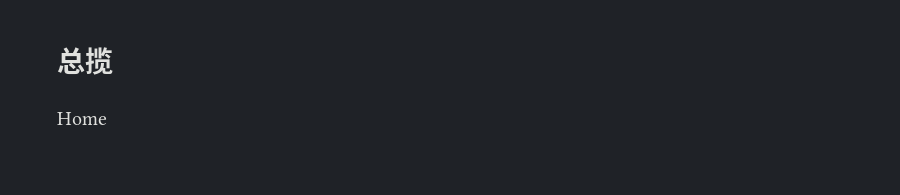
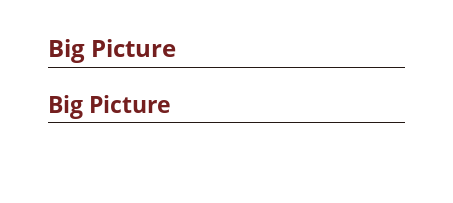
[57,47,113,75] [57,112,107,125] 总揽 // Home -> [48,39,177,63] [48,95,172,119] Big Picture // Big Picture

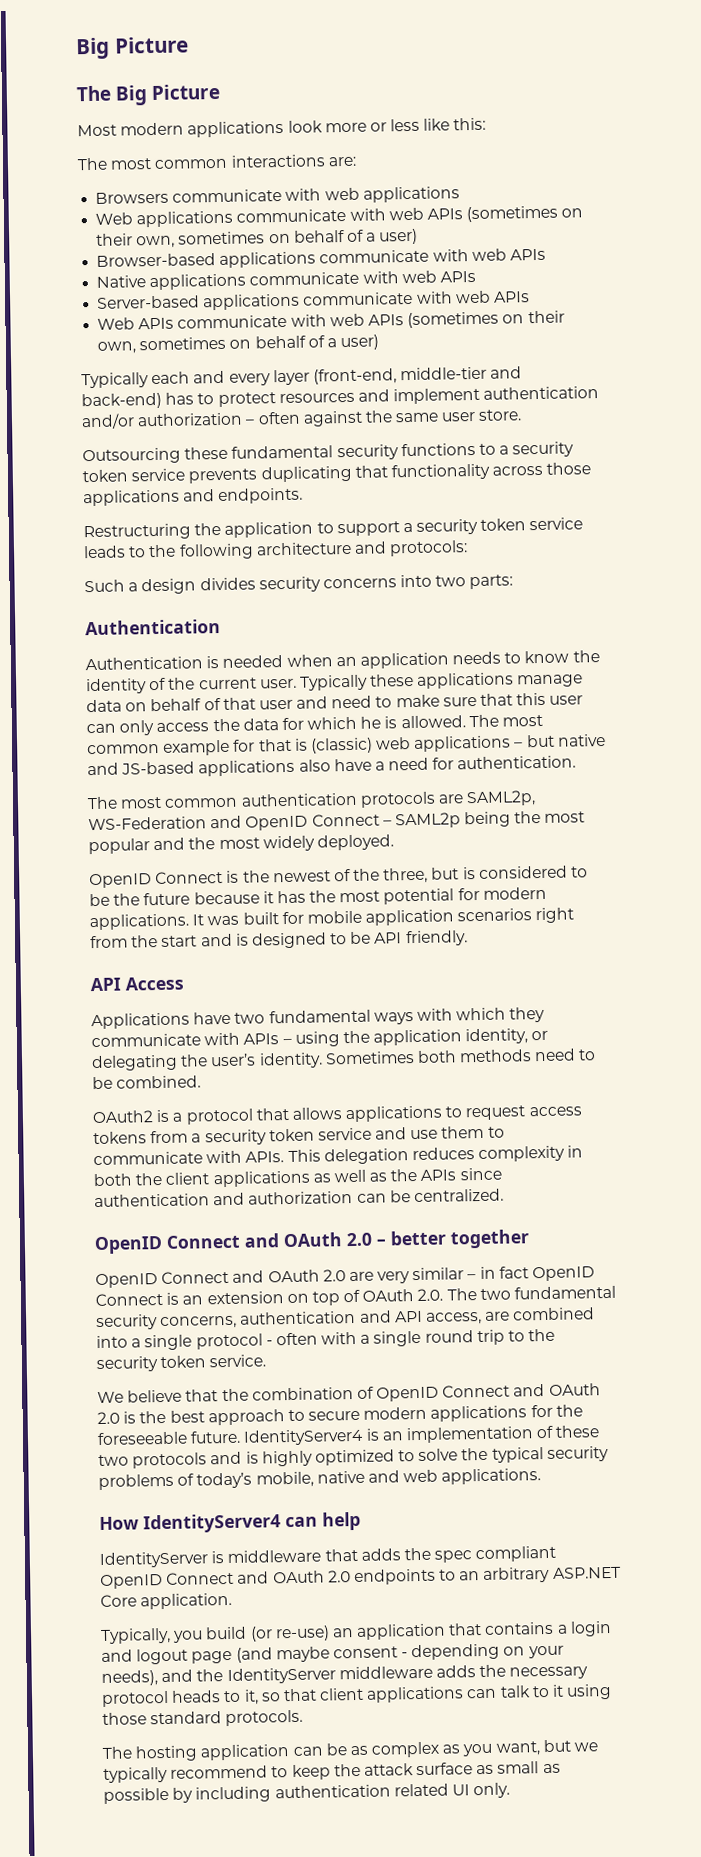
[48,39,177,63] [48,95,172,119] Big Picture // Big Picture -> [75,36,189,60] [76,83,221,106] [77,117,487,138] [77,154,357,171] [95,186,460,204] [95,205,584,228] [96,228,419,249] [96,248,546,268] [96,270,476,291] [97,290,530,311] [97,310,565,330] [97,334,380,354] [81,366,523,389] [81,386,600,410] [81,409,523,430] [82,441,575,465] [82,462,592,484] [83,487,304,507] [83,517,584,541] [83,540,469,560] [84,574,514,595] [85,619,221,636] [85,650,600,671] [86,672,584,695] [86,692,584,713] [86,714,544,736] [87,733,606,756] [87,755,577,777] [87,790,537,810] [88,810,586,831] [88,834,394,855] [89,865,589,889] [89,886,547,907] [89,907,575,931] [90,930,468,949] [90,976,184,992] [91,1006,546,1030] [91,1028,549,1048] [91,1048,597,1072] [92,1075,202,1090] [92,1105,582,1125] [93,1125,505,1146] [93,1145,584,1166] [93,1167,502,1188] [94,1188,504,1208] [94,1229,530,1255] [95,1266,596,1289] [95,1285,617,1307] [96,1307,596,1331] [96,1328,556,1351] [96,1354,267,1373] [97,1383,601,1404] [97,1404,583,1426] [97,1425,601,1446] [98,1446,609,1469] [98,1468,542,1491] [99,1511,361,1534] [99,1545,557,1569] [100,1566,621,1590] [100,1592,233,1610] [100,1620,612,1645] [101,1643,564,1665] [101,1664,589,1686] [101,1683,613,1707] [102,1709,304,1727] [102,1739,599,1762] [103,1761,561,1783] [103,1782,511,1804] Big Picture // The Big Picture // Most modern applications look more or less like this: // The most common interactions are: // Browsers communicate with web applications // Web applications communicate with web APIs (sometimes on their own, sometimes on behalf of a user) // Browser-based applications communicate with web APIs // Native applications communicate with web APIs // Server-based applications communicate with web APIs // Web APIs communicate with web APIs (sometimes on their own, sometimes on behalf of a user) // Typically each and every layer (front-end, middle-tier and back-end) has to protect resources and implement authentication and/or authorization – often against the same user store. // Outsourcing these fundamental security functions to a security token service prevents duplicating that functionality across those applications and endpoints. // Restructuring the application to support a security token service leads to the following architecture and protocols: // Such a design divides security concerns into two parts: // Authentication // Authentication is needed when an application needs to know the identity of the current user. Typically these applications manage data on behalf of that user and need to make sure that this user can only access the data for which he is allowed. The most common example for that is (classic) web applications – but native and JS-based applications also have a need for authentication. // The most common authentication protocols are SAML2p, WS-Federation and OpenID Connect – SAML2p being the most popular and the most widely deployed. // OpenID Connect is the newest of the three, but is considered to be the future because it has the most potential for modern applications. It was built for mobile application scenarios right from the start and is designed to be API friendly. // API Access // Applications have two fundamental ways with which they communicate with APIs – using the application identity, or delegating the user’s identity. Sometimes both methods need to be combined. // OAuth2 is a protocol that allows applications to request access tokens from a security token service and use them to communicate with APIs. This delegation reduces complexity in both the client applications as well as the APIs since authentication and authorization can be centralized. // OpenID Connect and OAuth 2.0 – better together // OpenID Connect and OAuth 2.0 are very similar – in fact OpenID Connect is an extension on top of OAuth 2.0. The two fundamental security concerns, authentication and API access, are combined into a single protocol - often with a single round trip to the security token service. // We believe that the combination of OpenID Connect and OAuth 2.0 is the best approach to secure modern applications for the foreseeable future. IdentityServer4 is an implementation of these two protocols and is highly optimized to solve the typical security problems of today’s mobile, native and web applications. // How IdentityServer4 can help // IdentityServer is middleware that adds the spec compliant OpenID Connect and OAuth 2.0 endpoints to an arbitrary ASP.NET Core application. // Typically, you build (or re-use) an application that contains a login and logout page (and maybe consent - depending on your needs), and the IdentityServer middleware adds the necessary protocol heads to it, so that client applications can talk to it using those standard protocols. // The hosting application can be as complex as you want, but we typically recommend to keep the attack surface as small as possible by including authentication related UI only.

